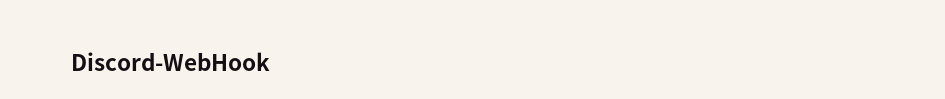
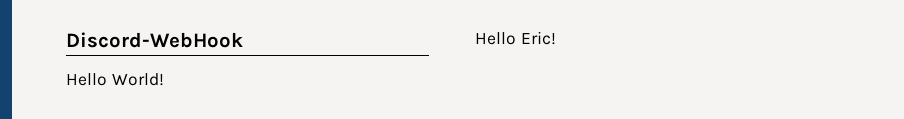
(270, 61) none -> [66,73,164,86] [475,31,556,45] // Hello World! // Hello Eric!

